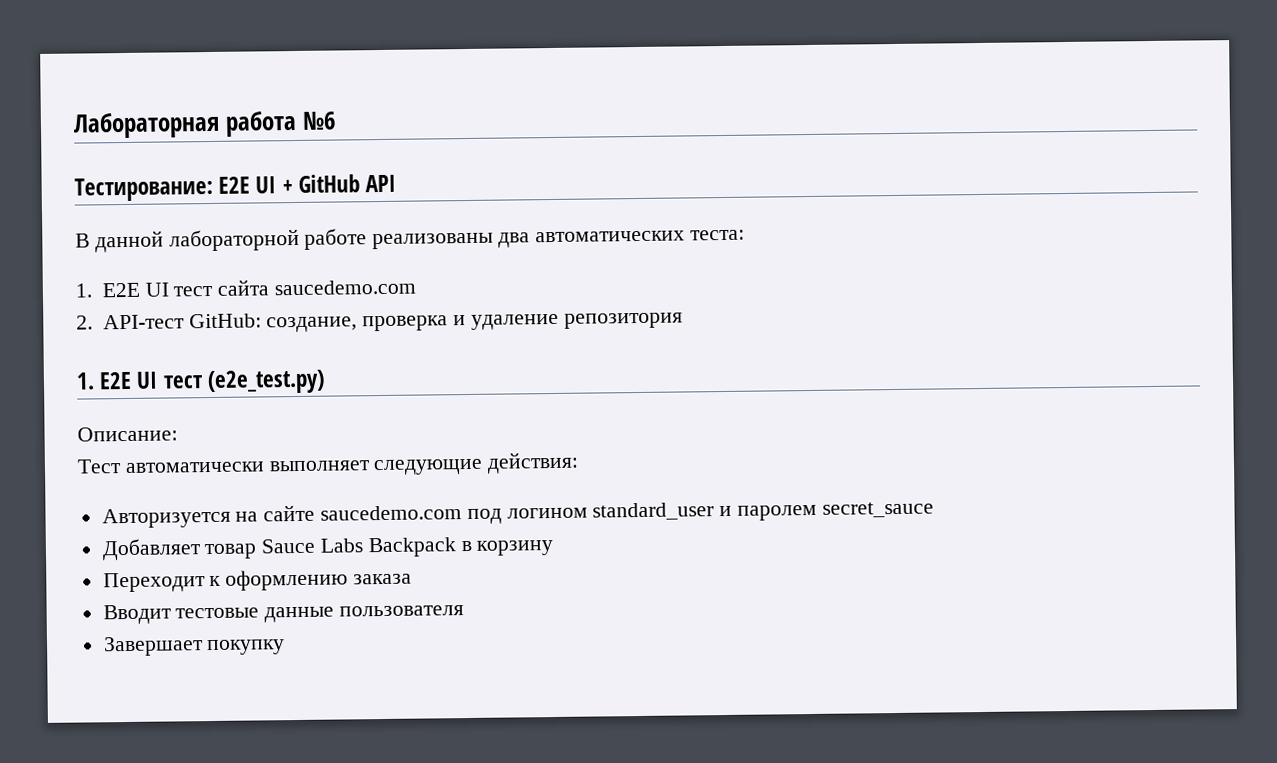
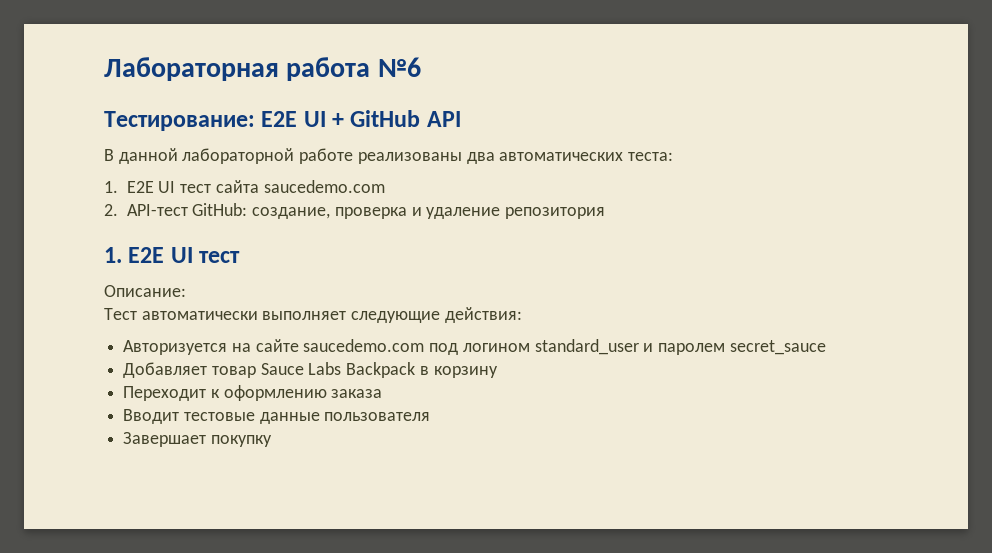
[206,369,325,395] (e2e_test.py) -> (241, 257) none

